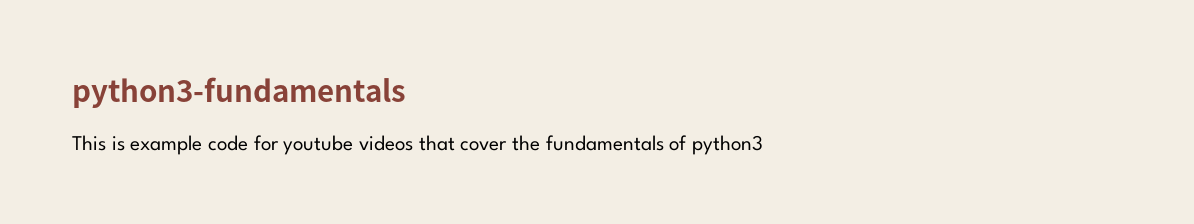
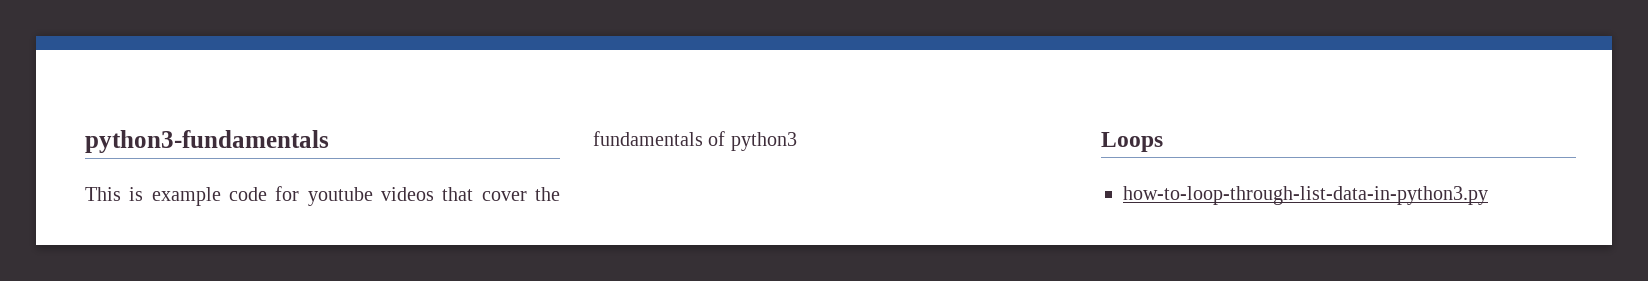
(764, 145) none -> [1101,132,1163,152] [1123,186,1488,205] // Loops // how-to-loop-through-list-data-in-python3.py

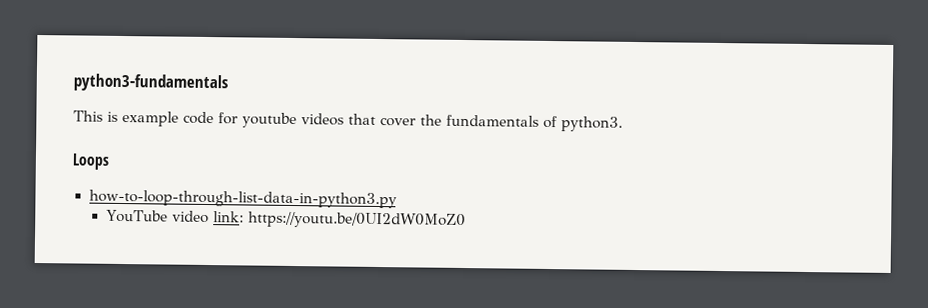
[730,132,797,151] python3 -> [561,116,623,132] python3.
(1488, 195) none -> [105,209,466,230] // YouTube video link: https://youtu.be/0UI2dW0MoZ0

